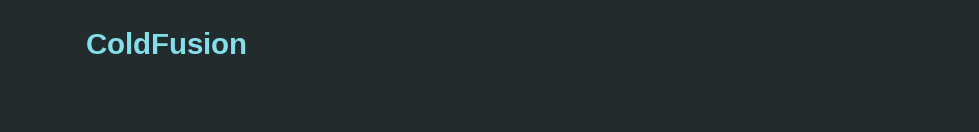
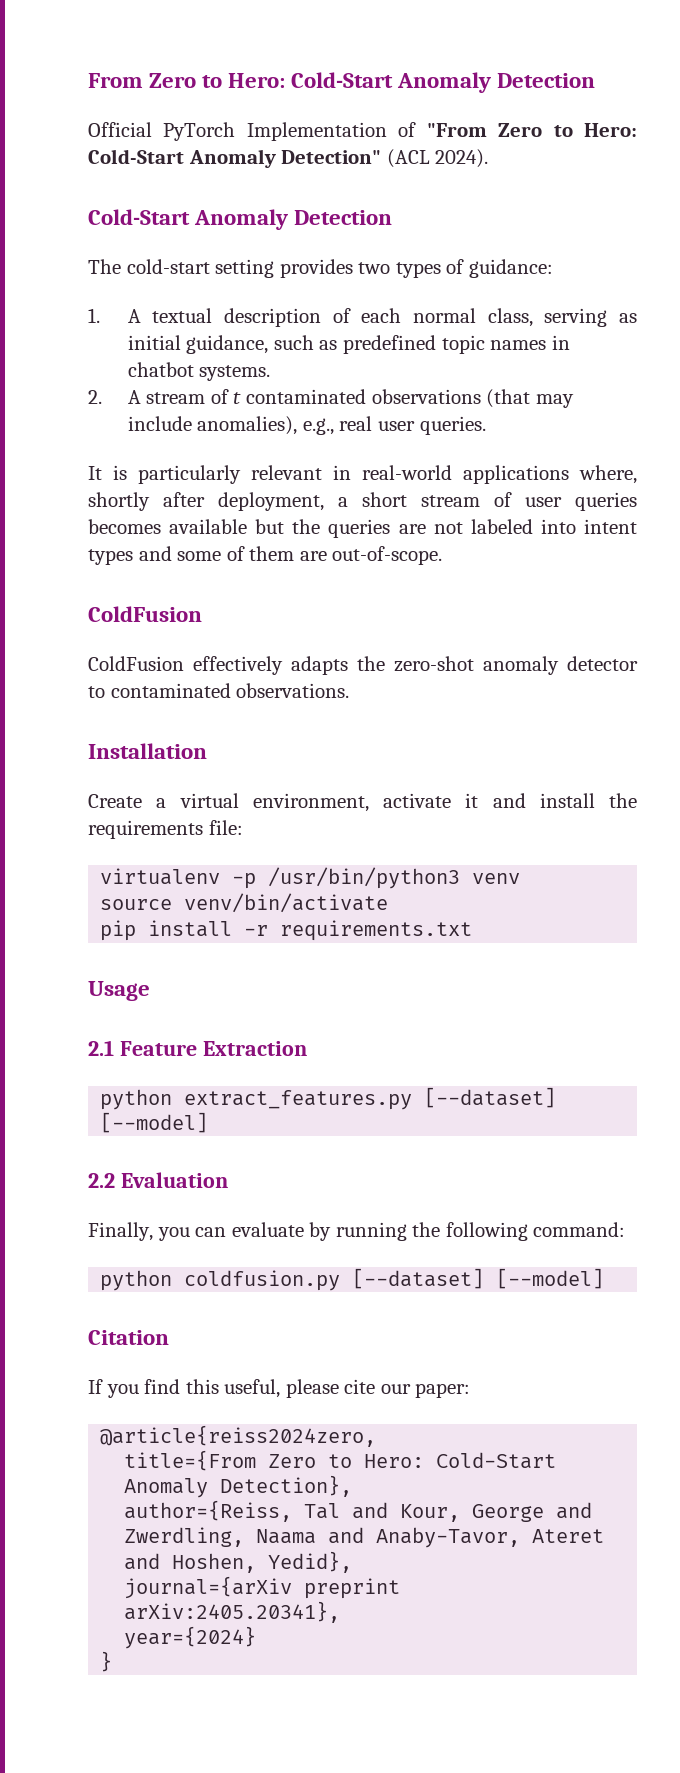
[86,32,247,54] ColdFusion -> [88,72,596,93] [88,122,638,141] [88,149,489,168] [88,209,393,230] [88,259,553,278] [88,308,638,327] [127,335,570,354] [127,362,271,381] [88,389,574,408] [127,416,486,435] [88,465,637,484] [88,492,637,511] [88,519,638,538] [88,546,443,565] [88,606,202,622] [88,656,638,675] [88,683,350,698] [88,743,207,759] [88,793,637,812] [88,820,243,839] [100,867,521,889] [100,893,389,913] [100,920,473,941] [88,981,150,1001] [88,1040,307,1056] [100,1087,557,1110] [100,1112,209,1133] [88,1172,228,1188] [88,1222,626,1241] [100,1268,605,1291] [88,1330,169,1345] [88,1379,471,1398] [100,1425,377,1447] [124,1450,557,1471] [124,1475,353,1498] [124,1500,593,1522] [124,1527,605,1548] [124,1551,353,1573] [124,1576,401,1599] [124,1601,341,1623] [124,1626,257,1649] [100,1651,113,1672] From Zero to Hero: Cold-Start Anomaly Detection // Official PyTorch Implementation of "From Zero to Hero: Cold-Start Anomaly Detection" (ACL 2024). // Cold-Start Anomaly Detection // The cold-start setting provides two types of guidance: // 1. A textual description of each normal class, serving as initial guidance, such as predefined topic names in chatbot systems. // 2. A stream of t contaminated observations (that may include anomalies), e.g., real user queries. // It is particularly relevant in real-world applications where, shortly after deployment, a short stream of user queries becomes available but the queries are not labeled into intent types and some of them are out-of-scope. // ColdFusion // ColdFusion effectively adapts the zero-shot anomaly detector to contaminated observations. // Installation // Create a virtual environment, activate it and install the requirements file: // virtualenv -p /usr/bin/python3 venv // source venv/bin/activate // pip install -r requirements.txt // Usage // 2.1 Feature Extraction // python extract_features.py [--dataset] [--model] // 2.2 Evaluation // Finally, you can evaluate by running the following command: // python coldfusion.py [--dataset] [--model] // Citation // If you find this useful, please cite our paper: // @article{reiss2024zero, // title={From Zero to Hero: Cold-Start Anomaly Detection}, // author={Reiss, Tal and Kour, George and Zwerdling, Naama and Anaby-Tavor, Ateret and Hoshen, Yedid}, // journal={arXiv preprint arXiv:2405.20341}, // year={2024} // }

